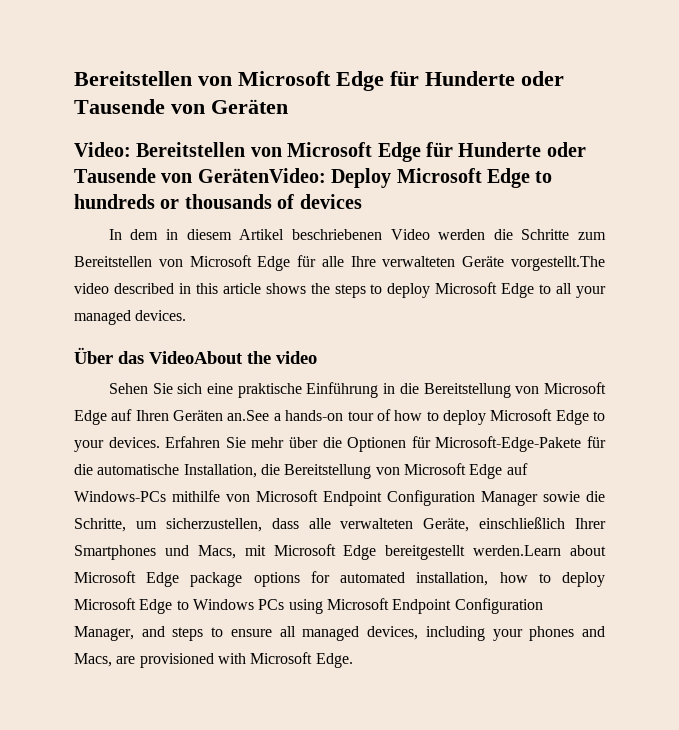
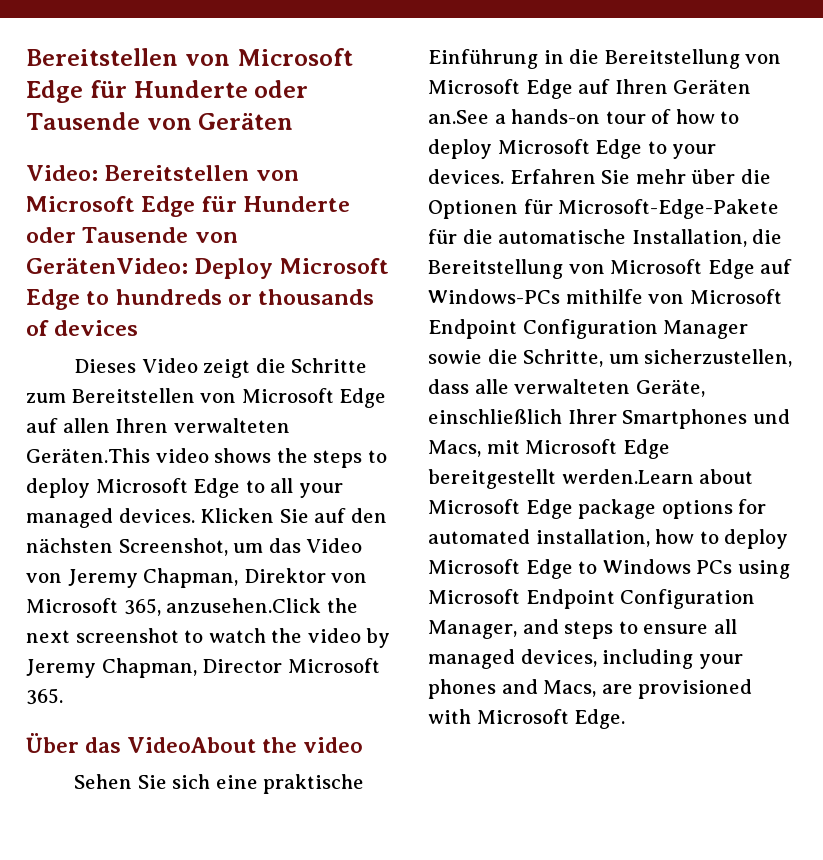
[108,229,486,240] In dem in diesem Artikel beschriebenen Video werden -> [74,358,251,378] Dieses Video zeigt
[297,255,605,271] [74,283,261,294] für alle Ihre verwalteten Geräte vorgestellt.The video described in this article -> [26,418,290,433] [26,448,209,463] auf allen Ihren verwalteten Geräten.This video
(187, 315) none -> [200,508,387,523] [26,538,363,556] [26,568,368,588] [26,598,358,616] [26,628,391,648] [26,658,380,678] [26,688,63,705] Klicken Sie auf den nächsten Screenshot, um das Video von Jeremy Chapman, Direktor von Microsoft 365, anzusehen.Click the next screenshot to watch the video by Jeremy Chapman, Director Microsoft 365.

